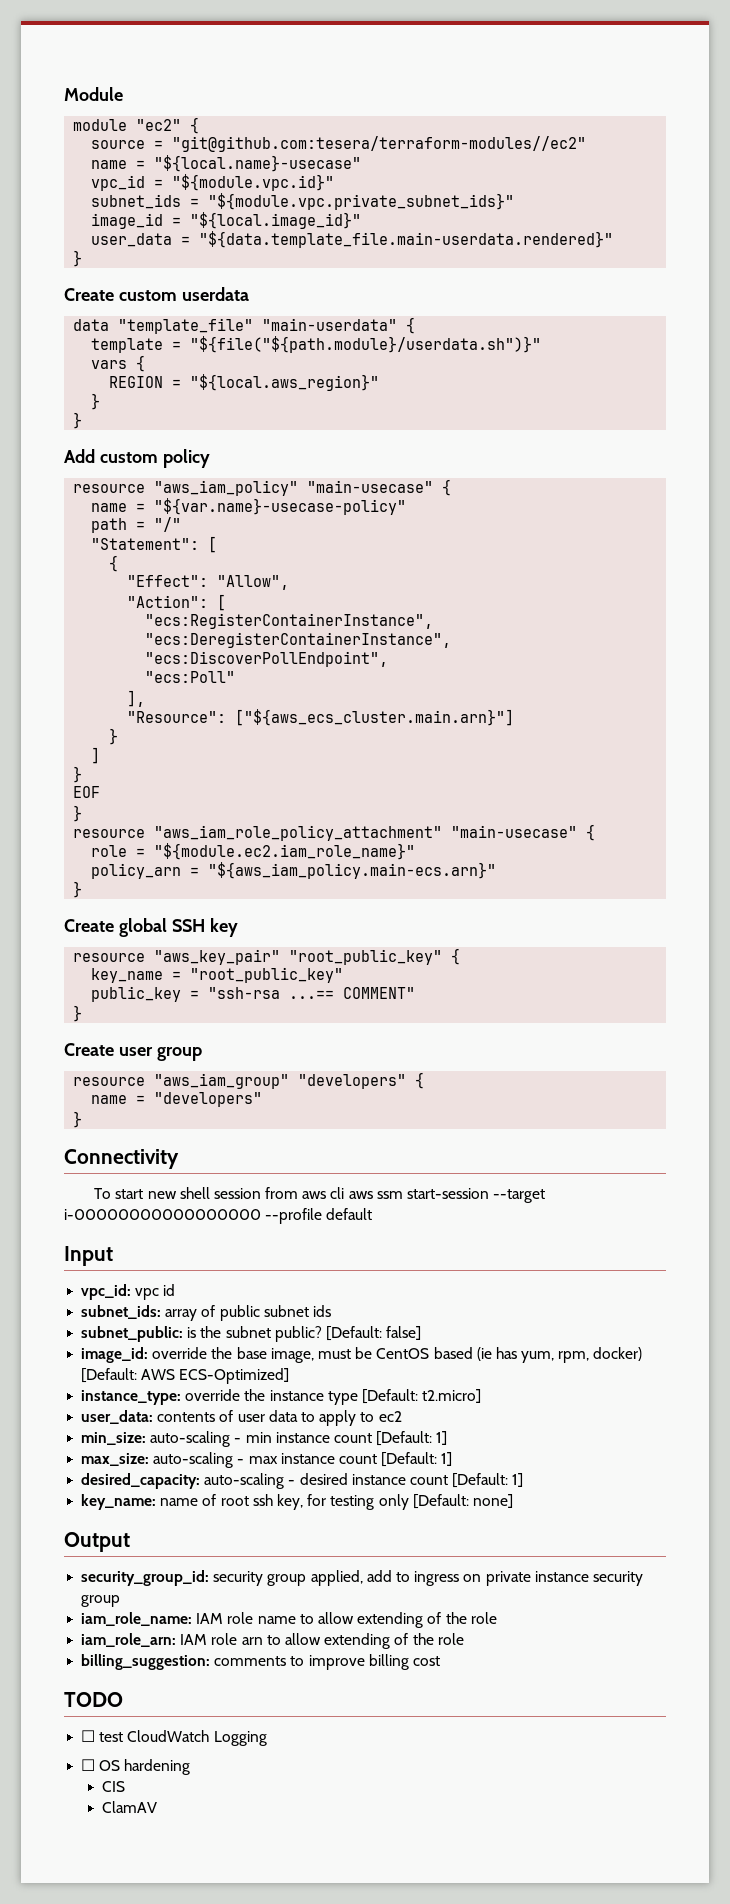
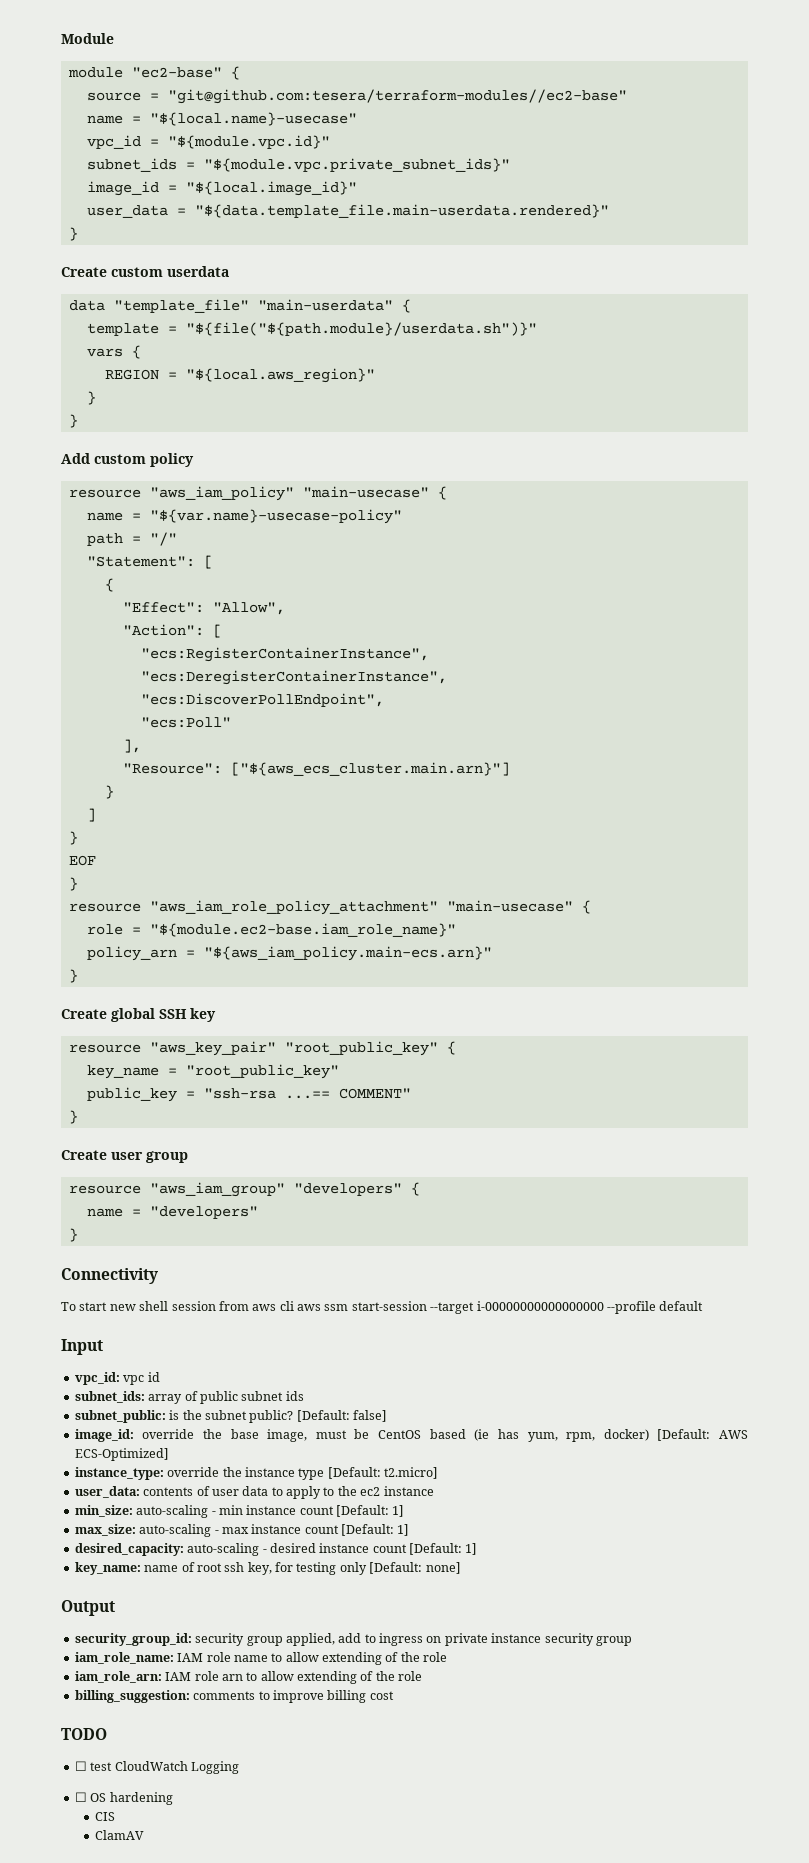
[136,119,182,131] "ec2" -> [131,67,222,78] "ec2-base"
[172,136,587,152] "git@github.com:tesera/terraform-modules//ec2" -> [167,89,627,104] "git@github.com:tesera/terraform-modules//ec2-base"
[154,843,416,860] "${module.ec2.iam_role_name}" -> [149,923,456,937] "${module.ec2-base.iam_role_name}"
(375, 1417) none -> [337,1486,357,1496] the
(402, 1416) none -> [383,1486,434,1496] instance

